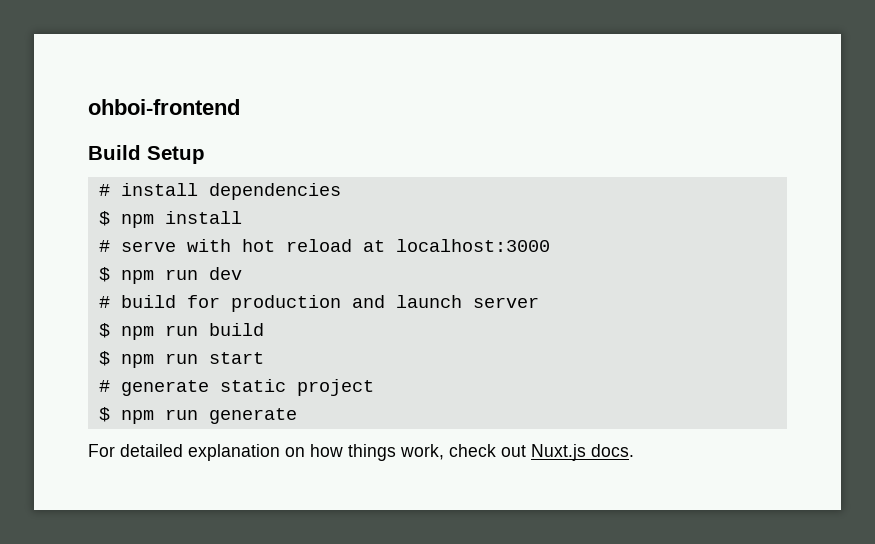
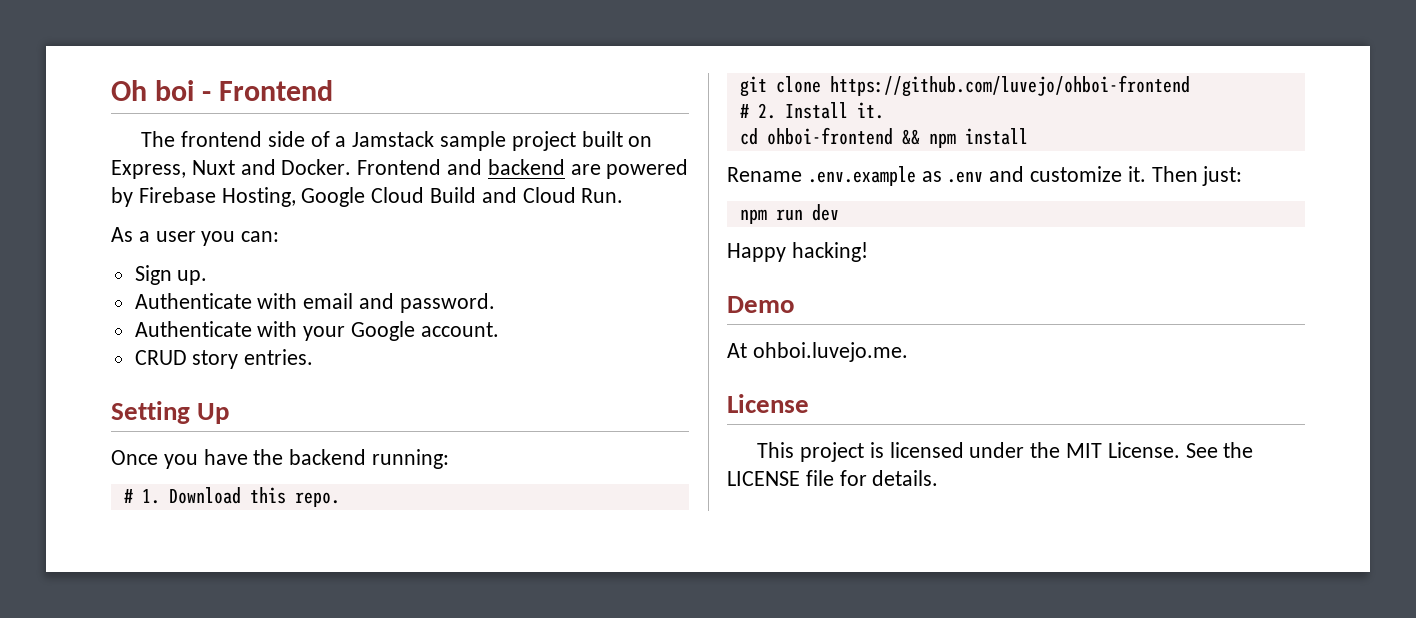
[88,99,240,115] [88,145,205,164] [98,183,341,200] [98,211,242,228] [98,239,550,252] [98,267,242,284] [98,295,539,312] [98,323,264,340] [98,351,264,368] [98,379,374,396] [98,407,297,424] [88,444,634,461] ohboi-frontend // Build Setup // # install dependencies // $ npm install // # serve with hot reload at localhost:3000 // $ npm run dev // # build for production and launch server // $ npm run build // $ npm run start // # generate static project // $ npm run generate // For detailed explanation on how things work, check out Nuxt.js docs. -> [111,80,334,101] [141,131,653,151] [111,159,689,179] [111,187,624,207] [111,227,280,246] [134,265,208,285] [134,293,495,313] [134,321,499,341] [134,349,314,369] [111,401,230,424] [111,449,450,469] [123,487,340,507] [739,75,1190,97] [739,102,884,119] [739,127,1028,148] [727,166,1243,186] [739,204,839,224] [727,242,868,262] [727,296,795,313] [727,342,908,362] [727,394,809,413] [757,442,1254,462] [727,470,939,486] Oh boi - Frontend // The frontend side of a Jamstack sample project built on Express, Nuxt and Docker. Frontend and backend are powered by Firebase Hosting, Google Cloud Build and Cloud Run. // As a user you can: // Sign up. // Authenticate with email and password. // Authenticate with your Google account. // CRUD story entries. // Setting Up // Once you have the backend running: // # 1. Download this repo. // git clone https://github.com/luvejo/ohboi-frontend // # 2. Install it. // cd ohboi-frontend && npm install // Rename .env.example as .env and customize it. Then just: // npm run dev // Happy hacking! // Demo // At ohboi.luvejo.me. // License // This project is licensed under the MIT License. See the LICENSE file for details.

